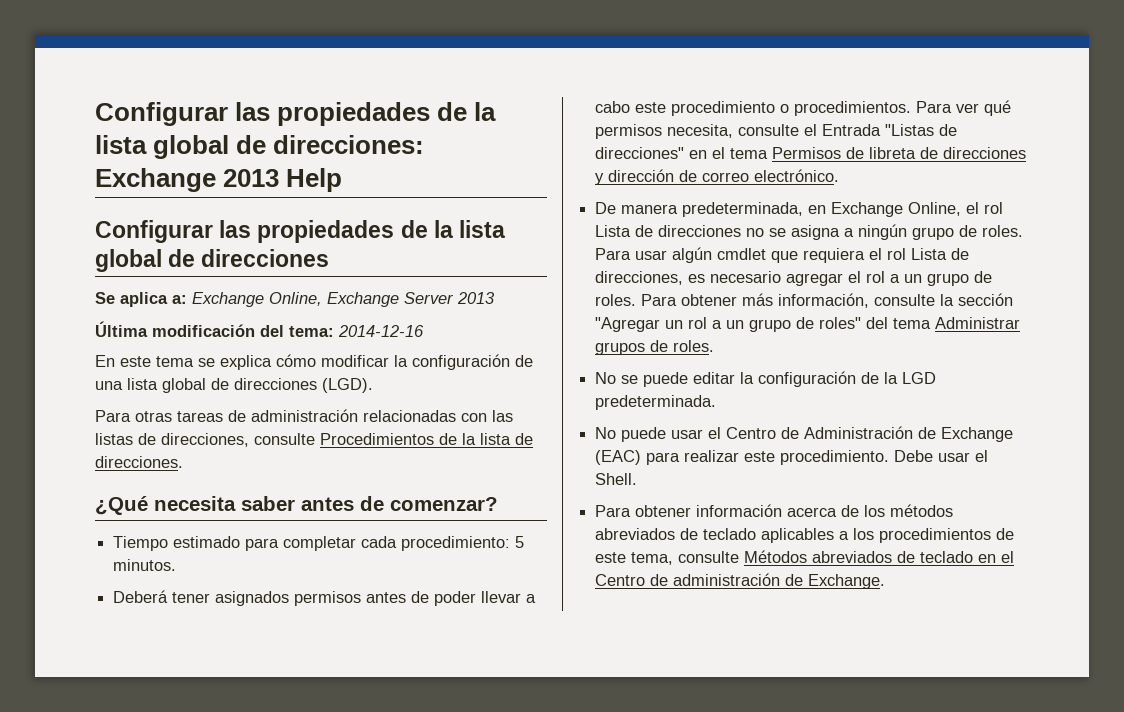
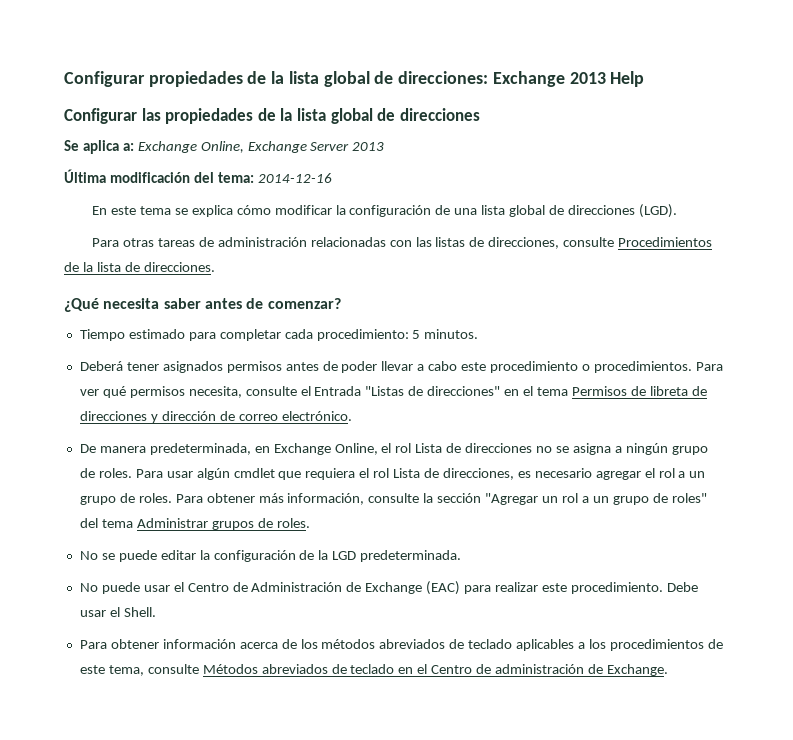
[95,102,271,126] Configurar las -> [64,71,145,87] Configurar

